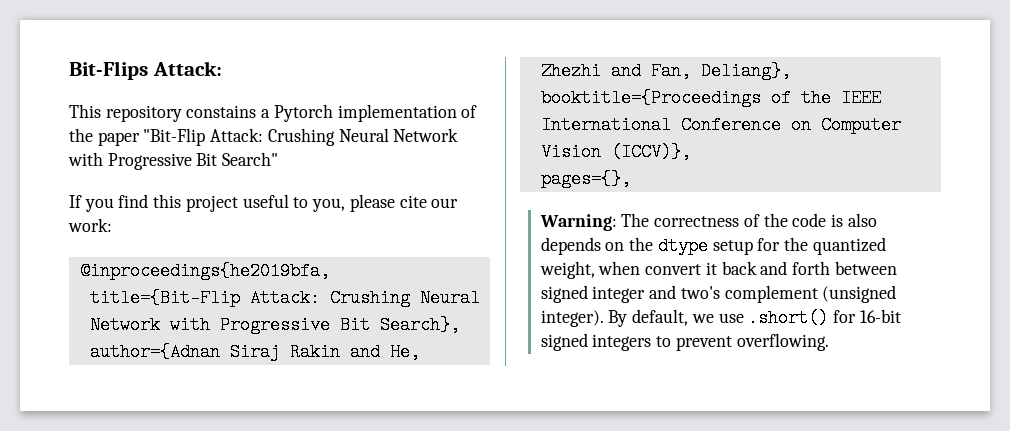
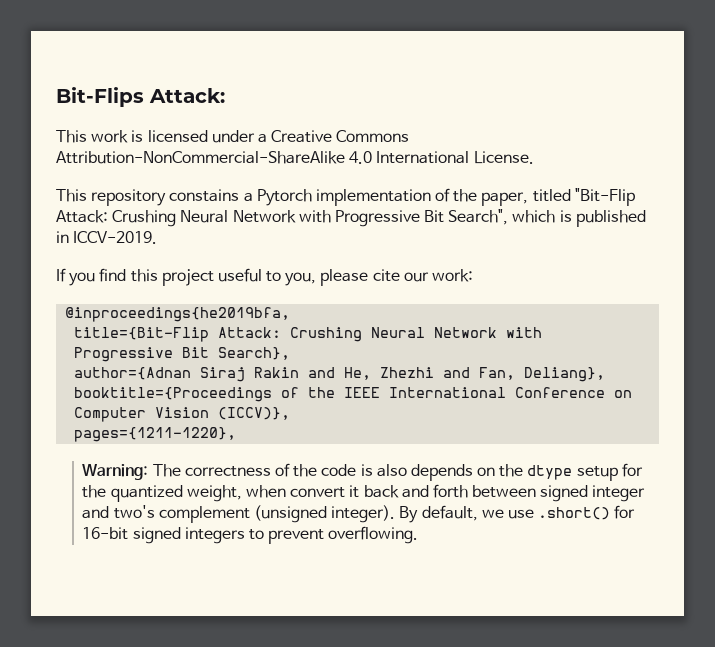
(222, 68) none -> [56,130,410,143] [56,151,534,164] // This work is licensed under a Creative Commons Attribution-NonCommercial-ShareAlike 4.0 International License.
[97,132,140,146] paper -> [481,189,571,206] paper, titled
[222,152,279,166] Search" -> [448,209,646,227] [56,231,158,244] Search", which is published in ICCV-2019.
[540,170,631,188] pages={}, -> [74,427,237,442] pages={1211-1220},

